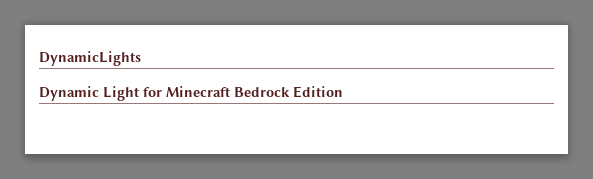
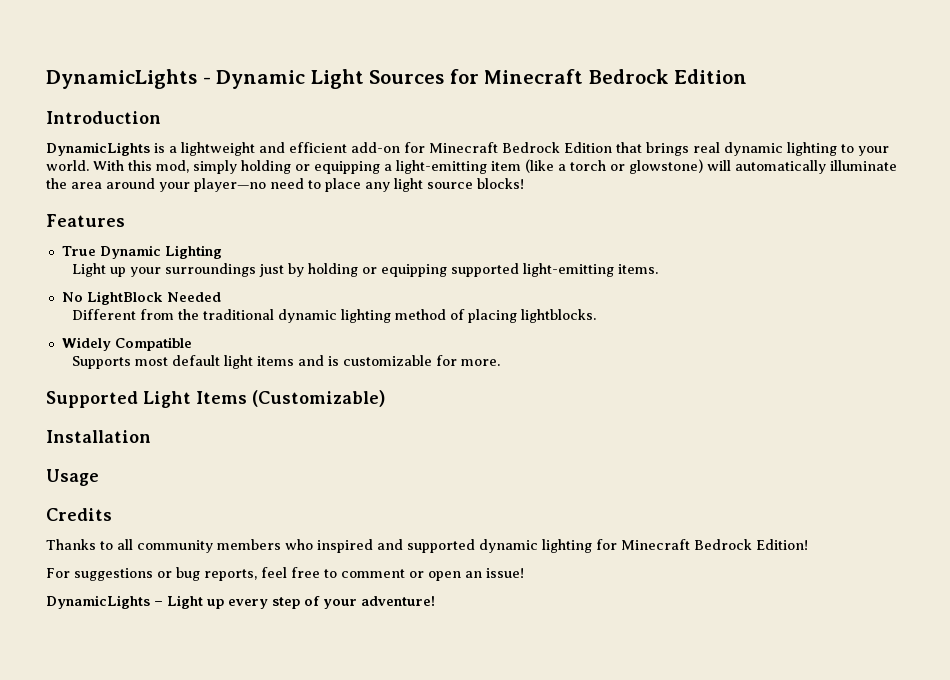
[39,51,141,66] DynamicLights // -> [46,69,211,89] DynamicLights -
[143,86,343,98] for Minecraft Bedrock Edition -> [369,69,748,84] [46,111,161,124] [46,142,889,156] [46,159,897,174] [46,178,524,192] [46,214,125,227] [61,245,222,259] [72,263,659,277] [61,291,221,305] [72,309,597,323] [61,337,192,351] [72,355,501,369] [46,390,385,408] [46,430,151,443] [46,469,99,486] [46,508,112,521] [46,539,808,553] [46,567,524,581] [46,595,435,609] Sources for Minecraft Bedrock Edition // Introduction // DynamicLights is a lightweight and efficient add-on for Minecraft Bedrock Edition that brings real dynamic lighting to your world. With this mod, simply holding or equipping a light-emitting item (like a torch or glowstone) will automatically illuminate the area around your player—no need to place any light source blocks! // Features // True Dynamic Lighting // Light up your surroundings just by holding or equipping supported light-emitting items. // No LightBlock Needed // Different from the traditional dynamic lighting method of placing lightblocks. // Widely Compatible // Supports most default light items and is customizable for more. // Supported Light Items (Customizable) // Installation // Usage // Credits // Thanks to all community members who inspired and supported dynamic lighting for Minecraft Bedrock Edition! // For suggestions or bug reports, feel free to comment or open an issue! // DynamicLights – Light up every step of your adventure!

